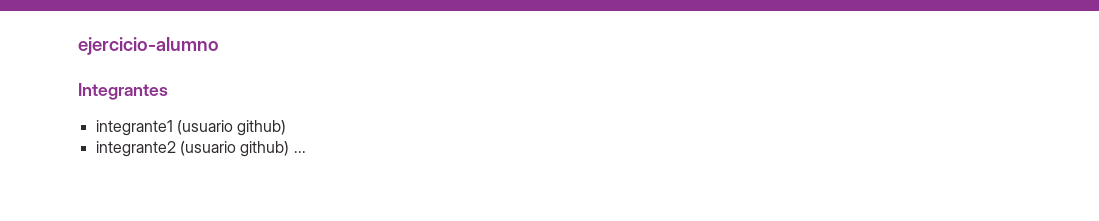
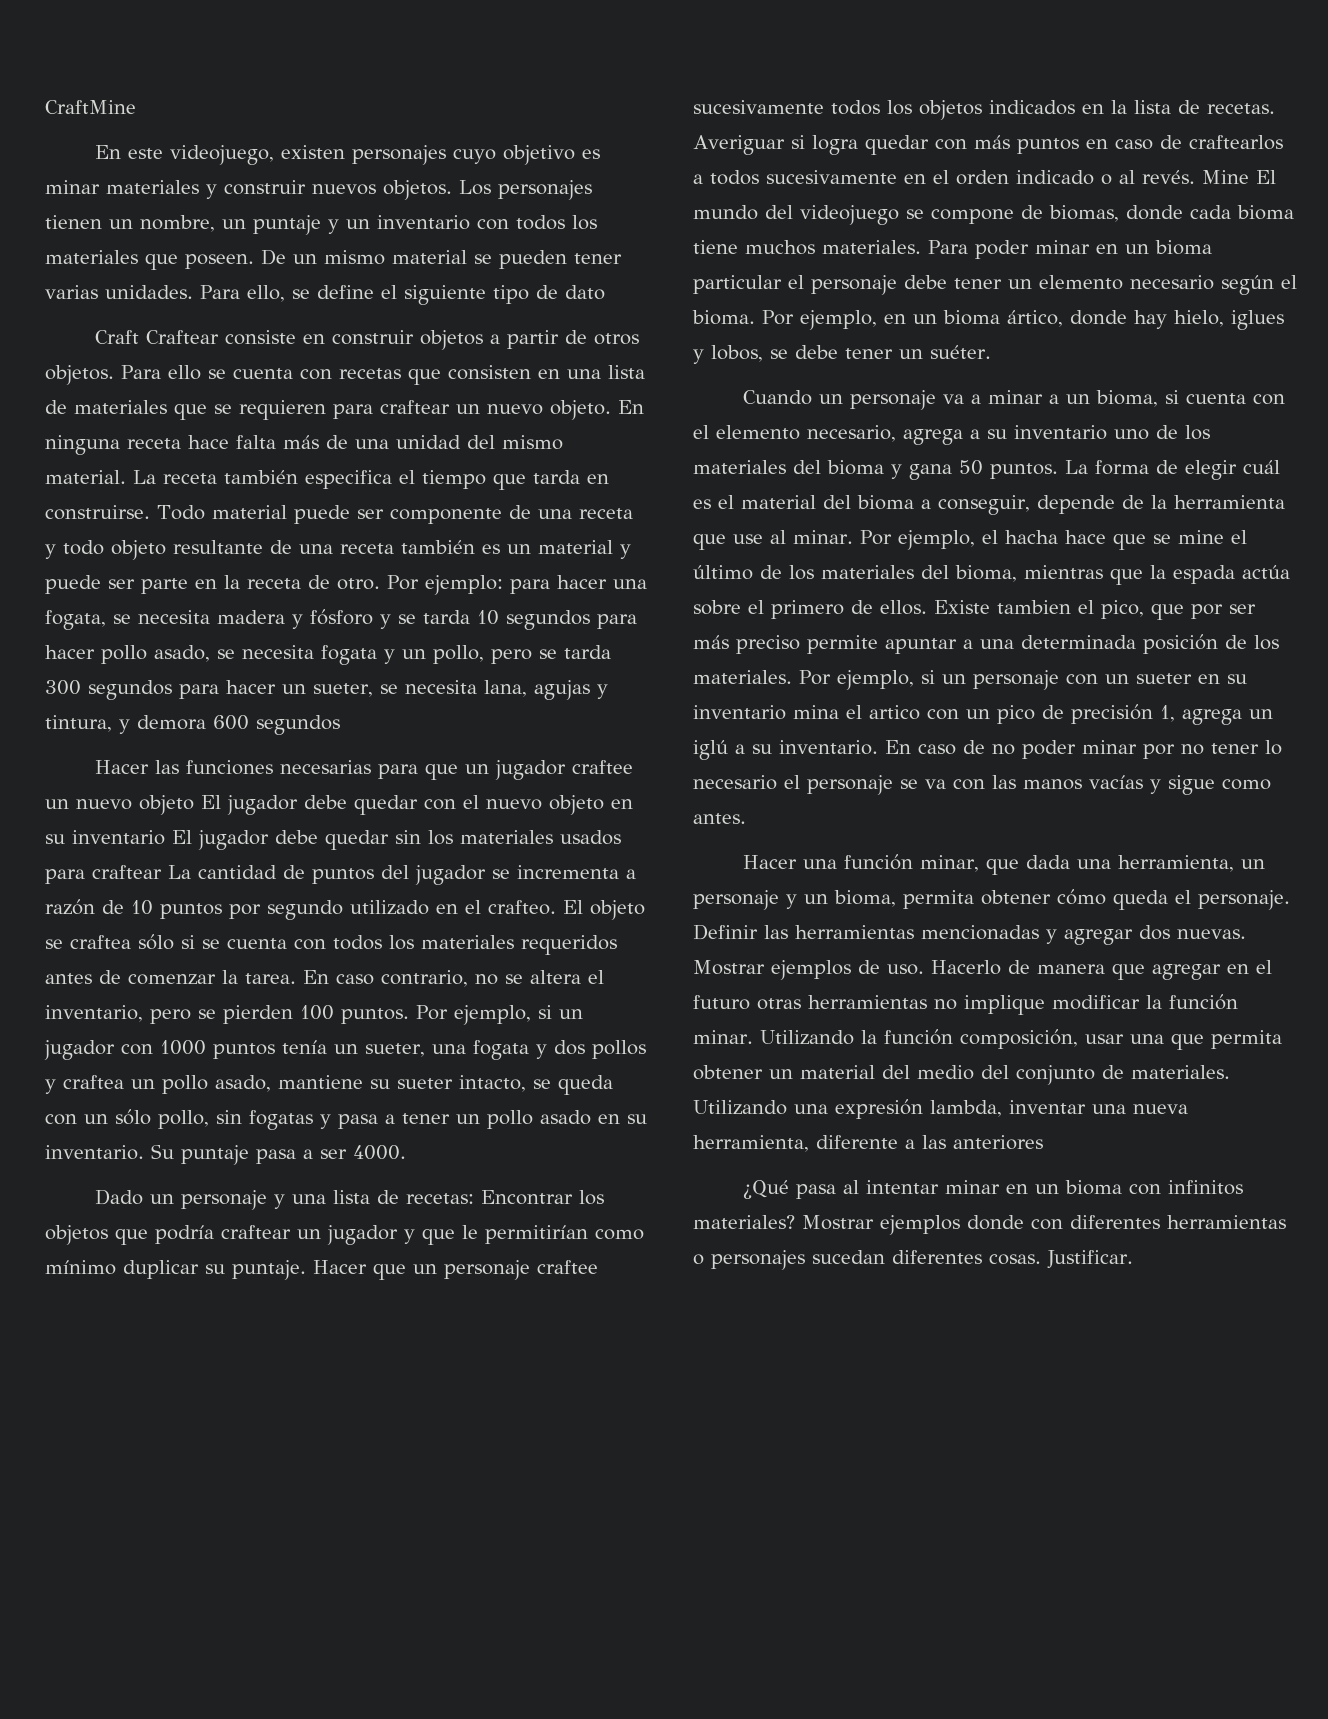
[78,37,219,55] [78,83,168,100] [95,120,287,136] [95,141,306,157] ejercicio-alumno // Integrantes // integrante1 (usuario github) // integrante2 (usuario github) ... -> [45,100,136,114] [94,145,600,165] [45,180,592,200] [45,215,597,235] [45,249,622,270] [45,285,605,305] [94,330,639,350] [45,365,645,385] [45,400,644,420] [45,435,563,455] [45,470,609,490] [45,505,633,524] [45,540,631,560] [45,575,647,595] [45,609,637,630] [45,645,611,665] [45,680,608,700] [45,715,340,735] [94,760,633,780] [45,795,633,815] [45,830,621,850] [45,865,636,885] [45,899,645,920] [45,934,617,955] [45,970,604,987] [45,1005,583,1025] [44,1040,646,1060] [45,1075,613,1095] [45,1109,647,1130] [45,1144,406,1165] [94,1189,604,1210] [45,1225,644,1245] [45,1260,598,1280] [693,100,1275,120] [693,135,1283,155] [693,170,1276,185] [693,205,1294,225] [693,240,1212,259] [693,275,1297,295] [692,310,1284,330] [693,345,991,364] [742,390,1285,410] [693,425,1210,445] [693,460,1280,480] [693,495,1285,515] [693,530,1247,550] [693,565,1290,585] [693,600,1256,620] [693,634,1279,654] [693,670,1247,690] [693,704,1273,725] [693,740,1282,760] [693,775,1271,795] [693,813,746,824] [742,854,1265,875] [693,889,1290,910] [693,924,1246,945] [693,960,1272,980] [693,994,1238,1015] [693,1029,1282,1050] [693,1065,1230,1085] [693,1099,1188,1119] [693,1135,1043,1152] [742,1180,1243,1199] [693,1215,1286,1235] [693,1250,1133,1270] CraftMine // En este videojuego, existen personajes cuyo objetivo es minar materiales y construir nuevos objetos. Los personajes tienen un nombre, un puntaje y un inventario con todos los materiales que poseen. De un mismo material se pueden tener varias unidades. Para ello, se define el siguiente tipo de dato // Craft Craftear consiste en construir objetos a partir de otros objetos. Para ello se cuenta con recetas que consisten en una lista de materiales que se requieren para craftear un nuevo objeto. En ninguna receta hace falta más de una unidad del mismo material. La receta también especifica el tiempo que tarda en construirse. Todo material puede ser componente de una receta y todo objeto resultante de una receta también es un material y puede ser parte en la receta de otro. Por ejemplo: para hacer una fogata, se necesita madera y fósforo y se tarda 10 segundos para hacer pollo asado, se necesita fogata y un pollo, pero se tarda 300 segundos para hacer un sueter, se necesita lana, agujas y tintura, y demora 600 segundos // Hacer las funciones necesarias para que un jugador craftee un nuevo objeto El jugador debe quedar con el nuevo objeto en su inventario El jugador debe quedar sin los materiales usados para craftear La cantidad de puntos del jugador se incrementa a razón de 10 puntos por segundo utilizado en el crafteo. El objeto se craftea sólo si se cuenta con todos los materiales requeridos antes de comenzar la tarea. En caso contrario, no se altera el inventario, pero se pierden 100 puntos. Por ejemplo, si un jugador con 1000 puntos tenía un sueter, una fogata y dos pollos y craftea un pollo asado, mantiene su sueter intacto, se queda con un sólo pollo, sin fogatas y pasa a tener un pollo asado en su inventario. Su puntaje pasa a ser 4000. // Dado un personaje y una lista de recetas: Encontrar los objetos que podría craftear un jugador y que le permitirían como mínimo duplicar su puntaje. Hacer que un personaje craftee sucesivamente todos los objetos indicados en la lista de recetas. Averiguar si logra quedar con más puntos en caso de craftearlos a todos sucesivamente en el orden indicado o al revés. Mine El mundo del videojuego se compone de biomas, donde cada bioma tiene muchos materiales. Para poder minar en un bioma particular el personaje debe tener un elemento necesario según el bioma. Por ejemplo, en un bioma ártico, donde hay hielo, iglues y lobos, se debe tener un suéter. // Cuando un personaje va a minar a un bioma, si cuenta con el elemento necesario, agrega a su inventario uno de los materiales del bioma y gana 50 puntos. La forma de elegir cuál es el material del bioma a conseguir, depende de la herramienta que use al minar. Por ejemplo, el hacha hace que se mine el último de los materiales del bioma, mientras que la espada actúa sobre el primero de ellos. Existe tambien el pico, que por ser más preciso permite apuntar a una determinada posición de los materiales. Por ejemplo, si un personaje con un sueter en su inventario mina el artico con un pico de precisión 1, agrega un iglú a su inventario. En caso de no poder minar por no tener lo necesario el personaje se va con las manos vacías y sigue como antes. // Hacer una función minar, que dada una herramienta, un personaje y un bioma, permita obtener cómo queda el personaje. Definir las herramientas mencionadas y agregar dos nuevas. Mostrar ejemplos de uso. Hacerlo de manera que agregar en el futuro otras herramientas no implique modificar la función minar. Utilizando la función composición, usar una que permita obtener un material del medio del conjunto de materiales. Utilizando una expresión lambda, inventar una nueva herramienta, diferente a las anteriores // ¿Qué pasa al intentar minar en un bioma con infinitos materiales? Mostrar ejemplos donde con diferentes herramientas o personajes sucedan diferentes cosas. Justificar.

